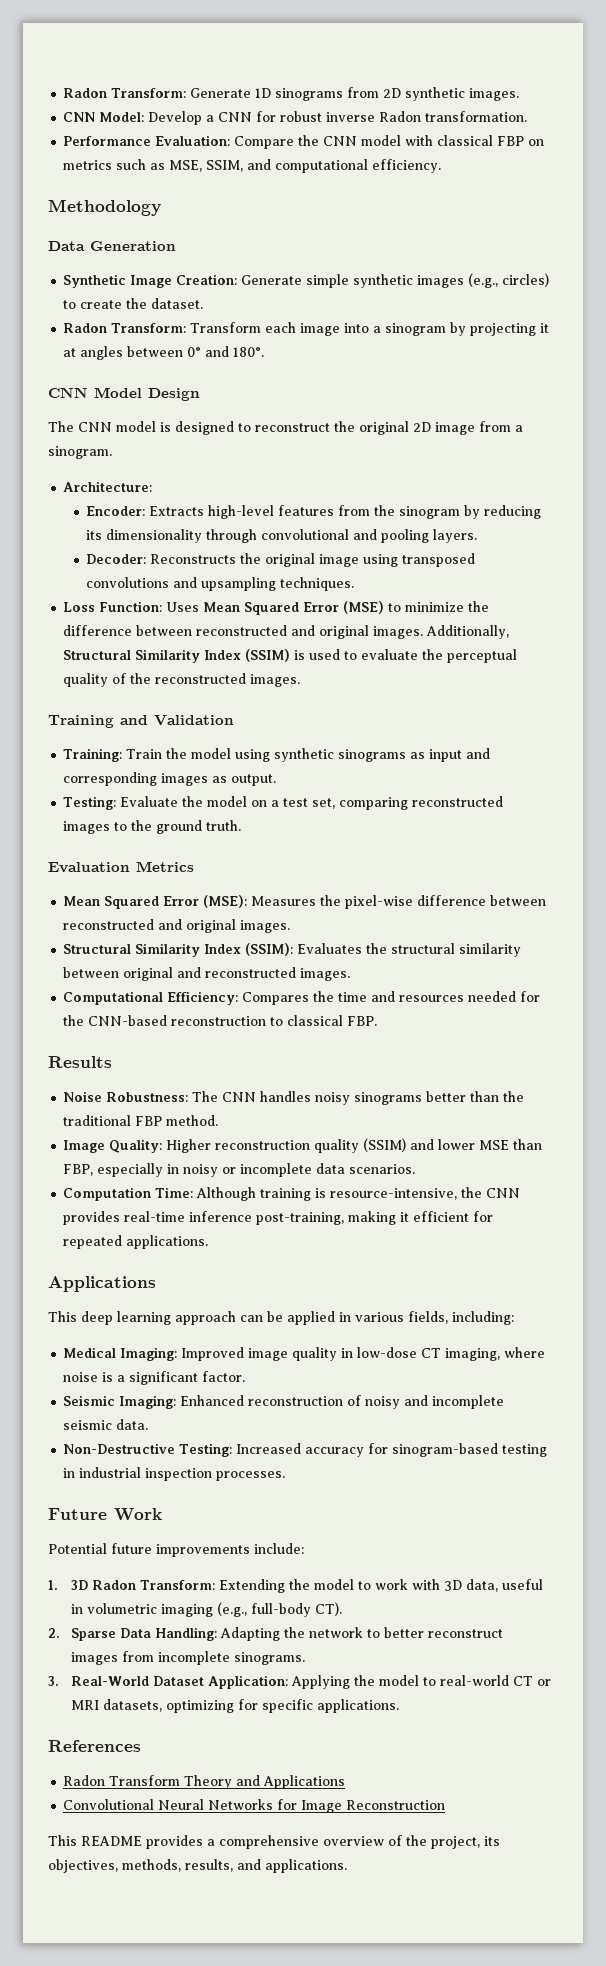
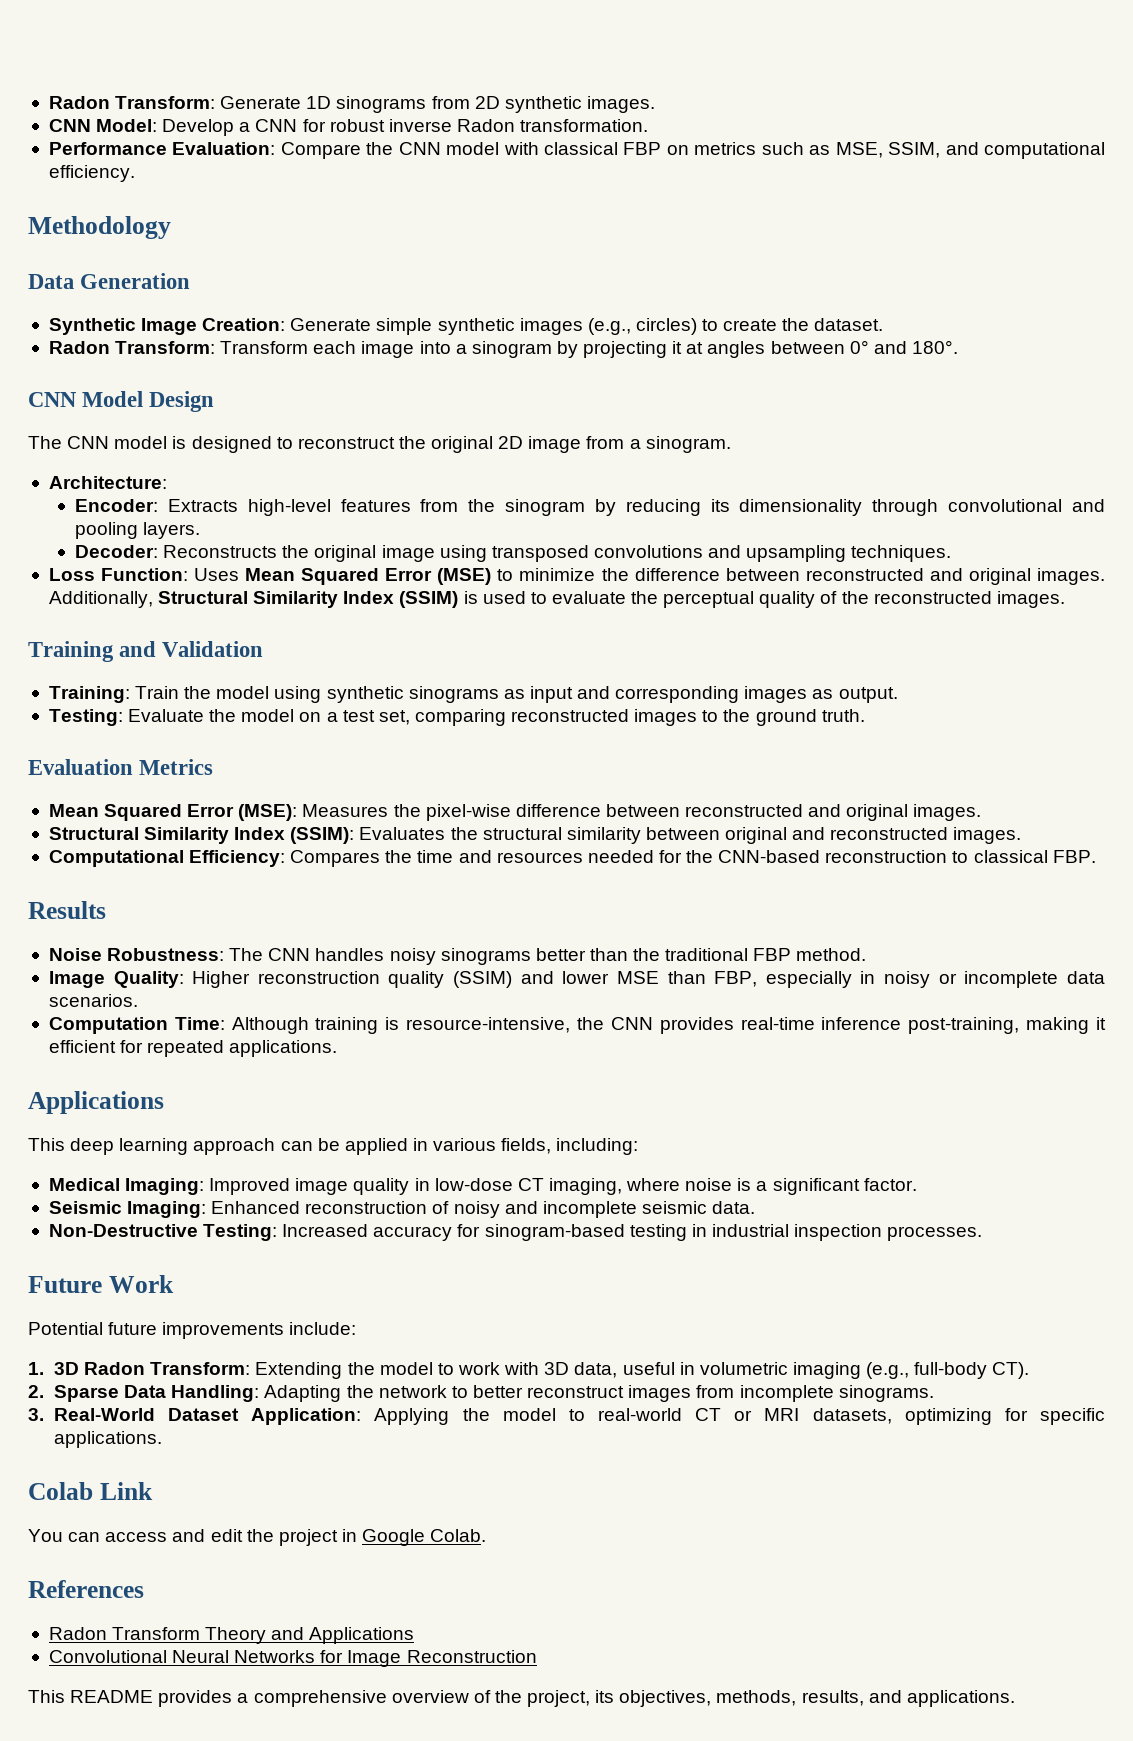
(399, 1706) none -> [28,1482,153,1500] [28,1529,487,1546] // Colab Link // You can access and edit the project in Google Colab.

